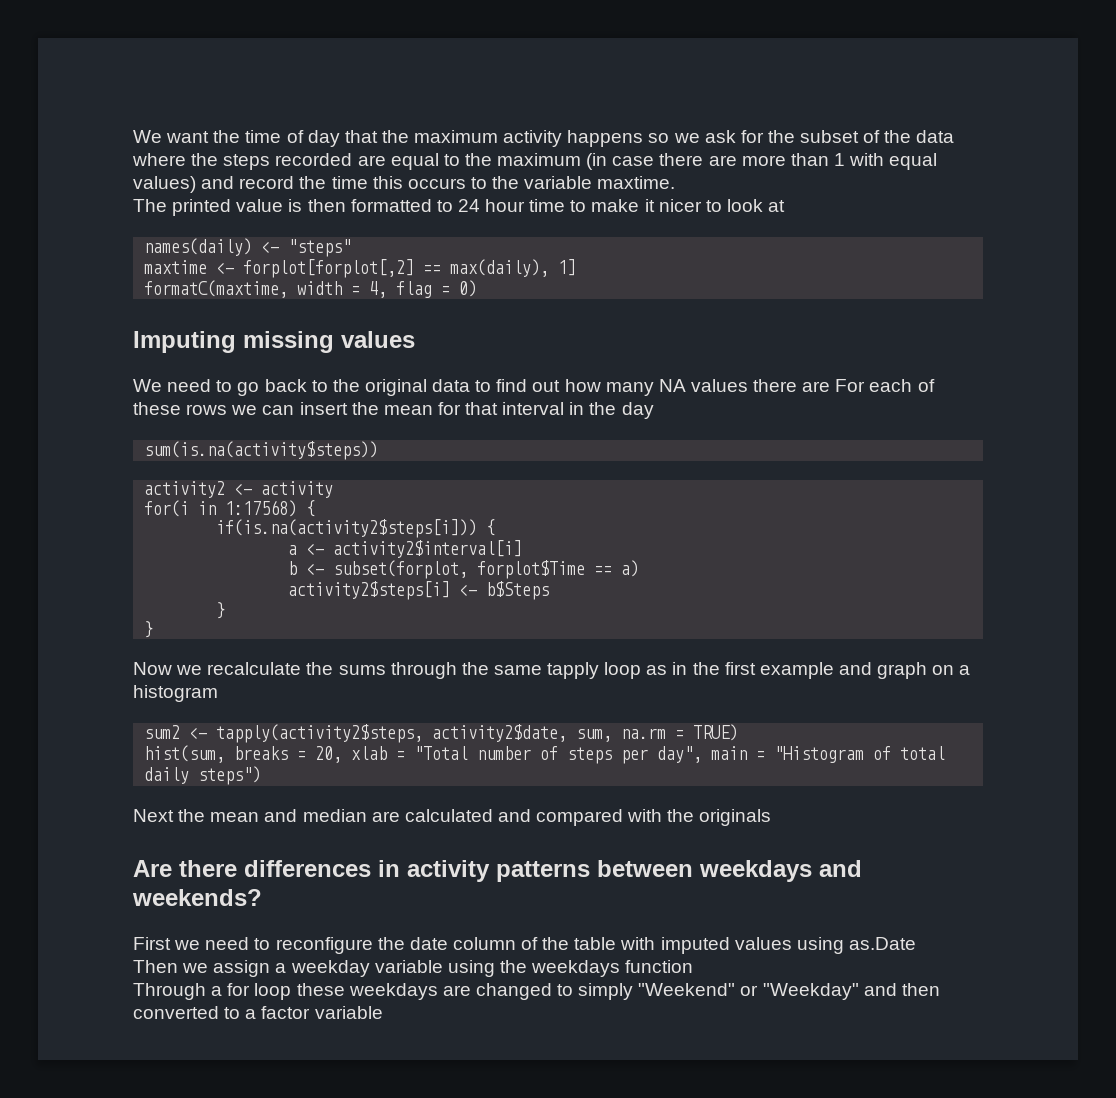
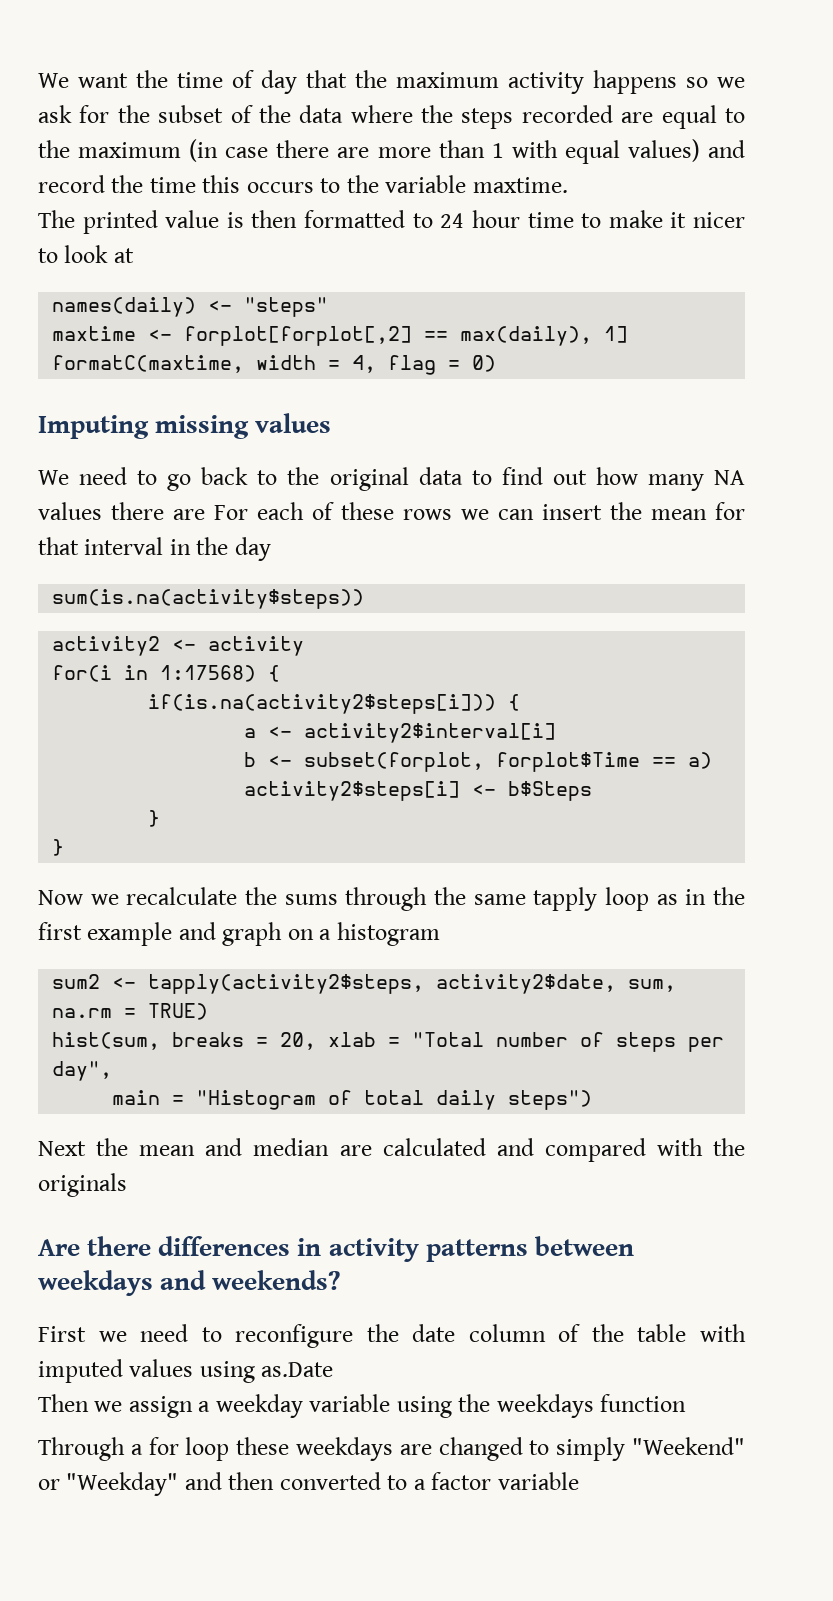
(703, 754) none -> (113, 1071) //

